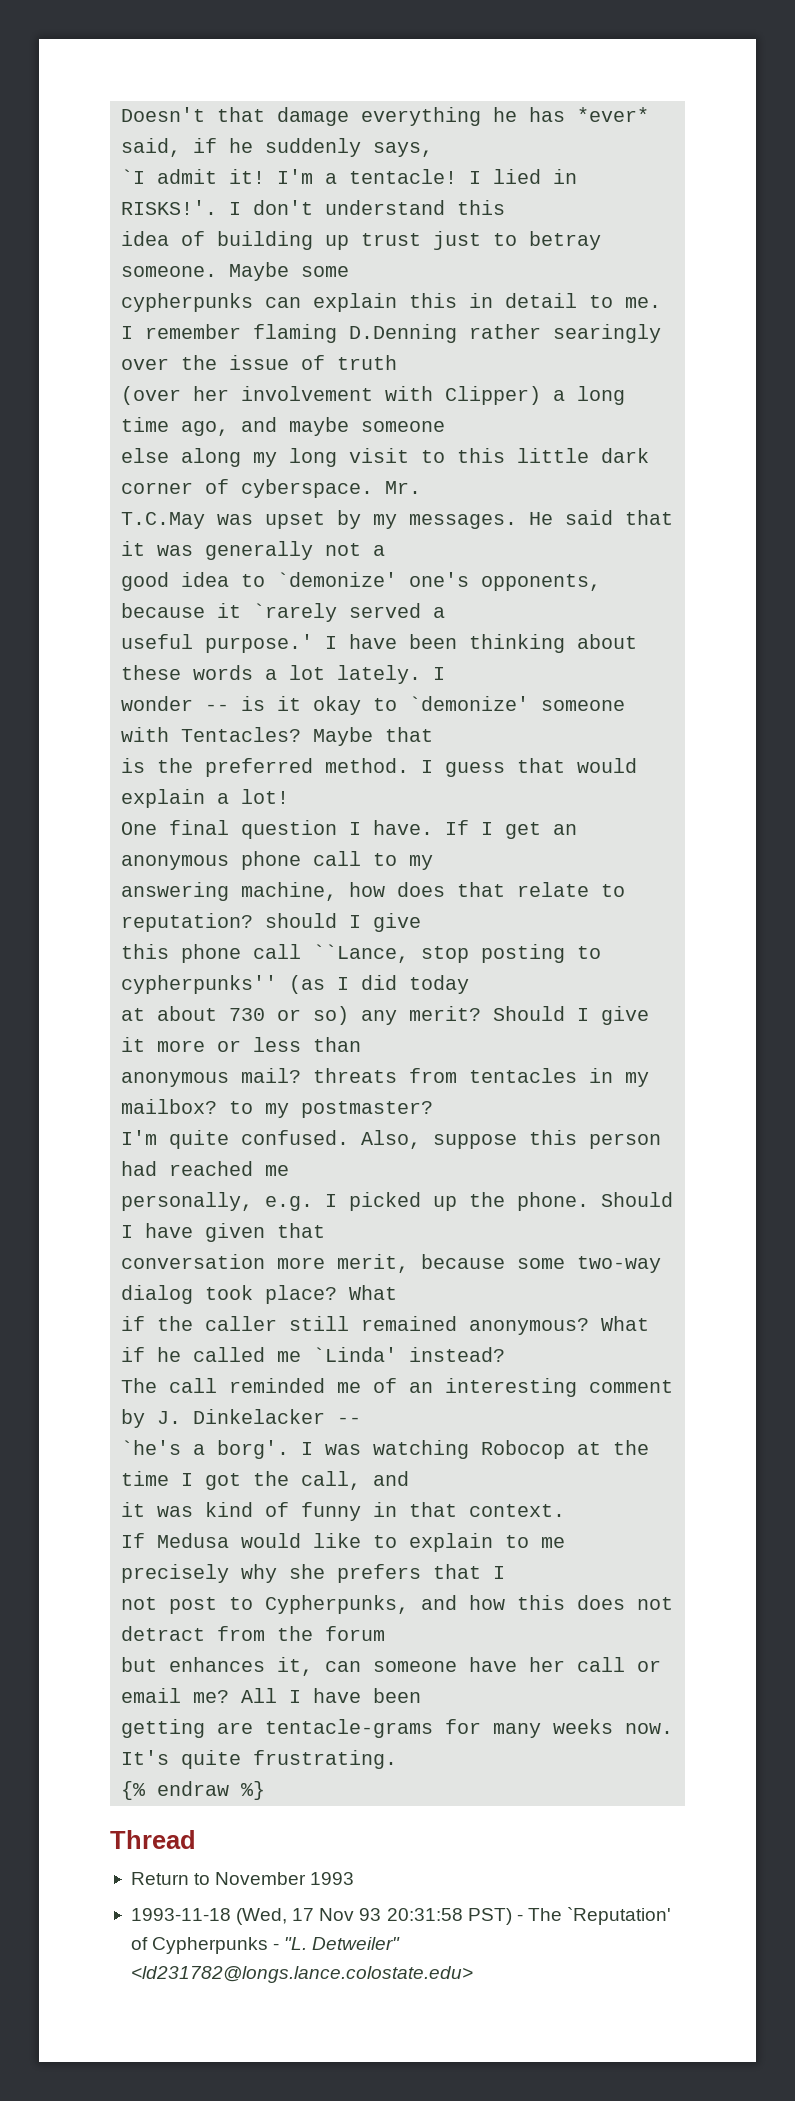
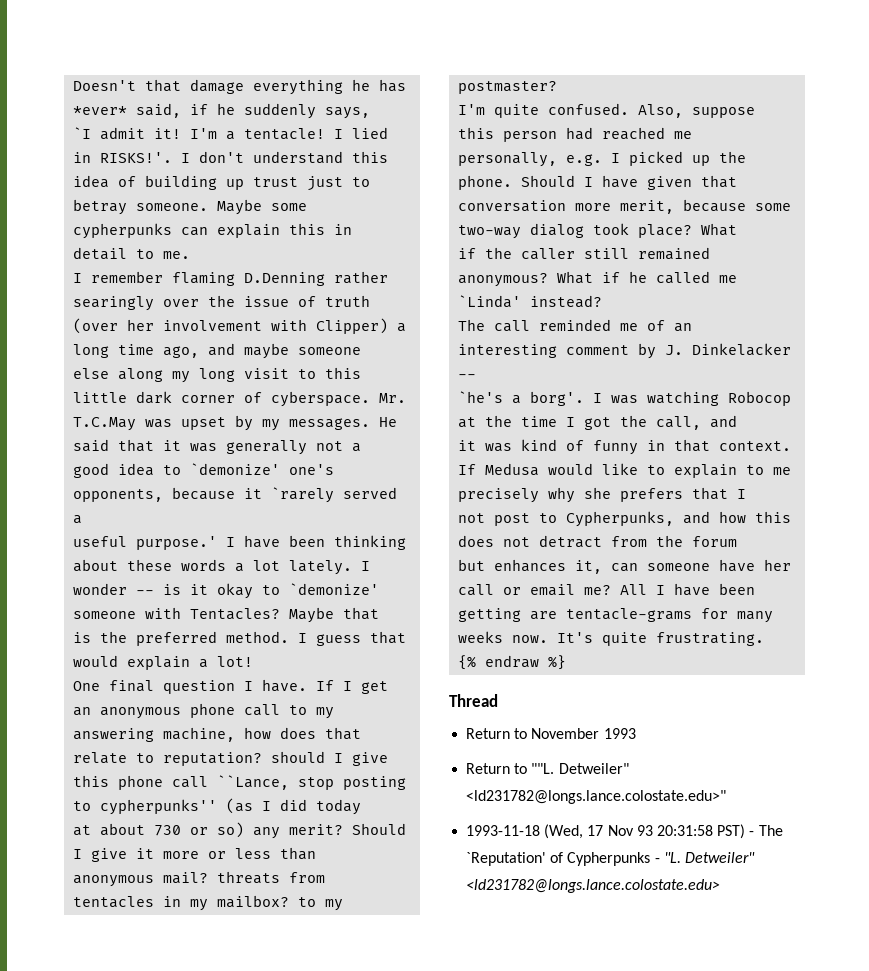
(355, 1878) none -> [466,763,629,774] [466,790,727,804] // Return to ""L. Detweiler" <ld231782@longs.lance.colostate.edu>"

